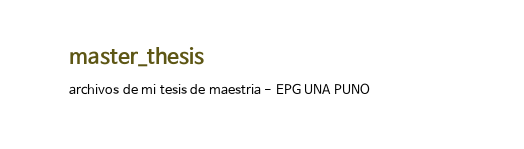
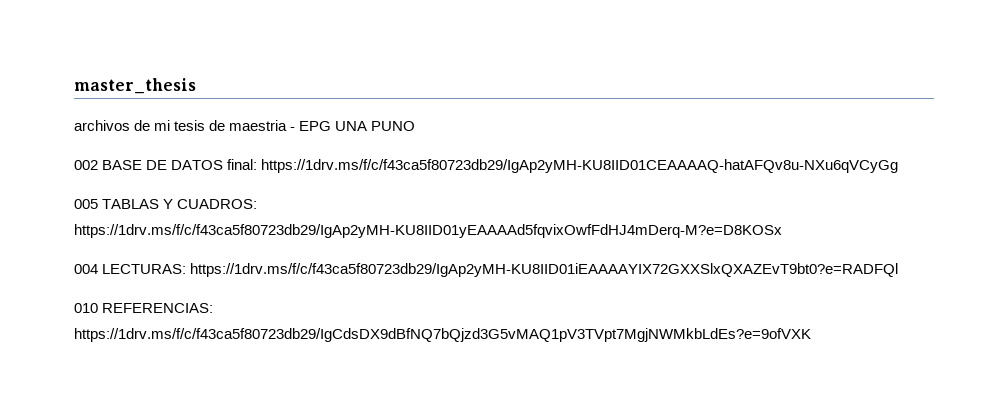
(370, 88) none -> [74,159,899,173] [74,199,258,209] [74,224,782,238] [74,263,899,277] [74,303,214,313] [74,328,811,342] // 002 BASE DE DATOS final: https://1drv.ms/f/c/f43ca5f80723db29/IgAp2yMH-KU8IID01CEAAAAQ-hatAFQv8u-NXu6qVCyGg // 005 TABLAS Y CUADROS: https://1drv.ms/f/c/f43ca5f80723db29/IgAp2yMH-KU8IID01yEAAAAd5fqvixOwfFdHJ4mDerq-M?e=D8KOSx // 004 LECTURAS: https://1drv.ms/f/c/f43ca5f80723db29/IgAp2yMH-KU8IID01iEAAAAYIX72GXXSlxQXAZEvT9bt0?e=RADFQl // 010 REFERENCIAS: https://1drv.ms/f/c/f43ca5f80723db29/IgCdsDX9dBfNQ7bQjzd3G5vMAQ1pV3TVpt7MgjNWMkbLdEs?e=9ofVXK

